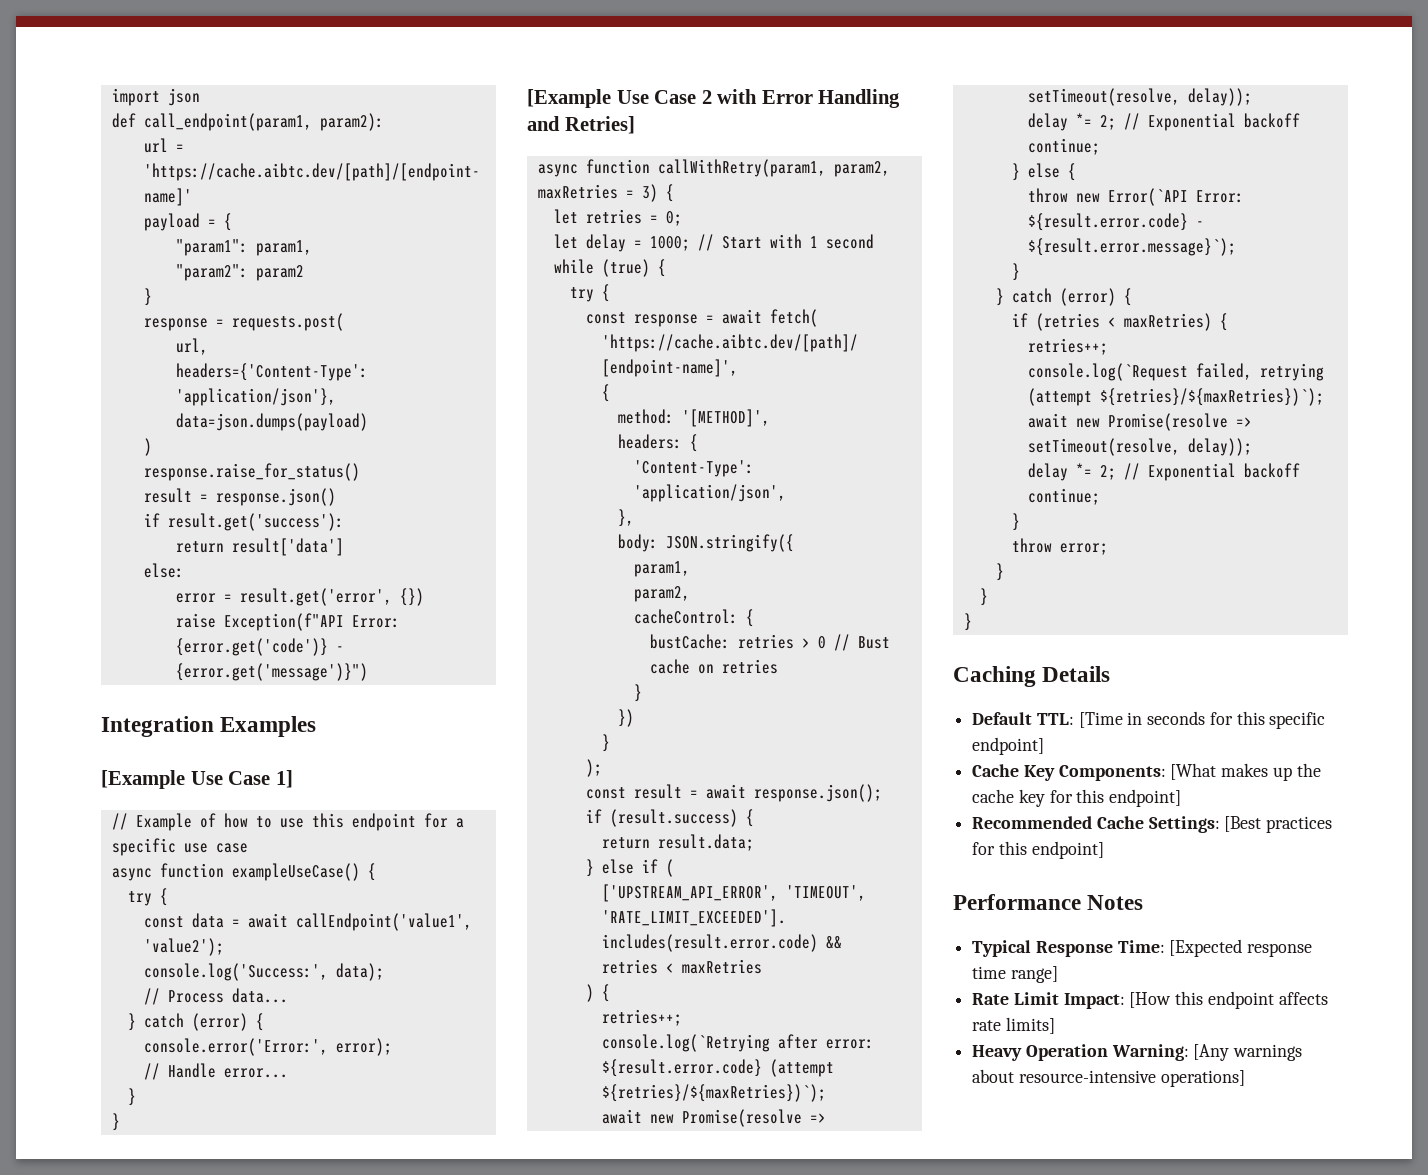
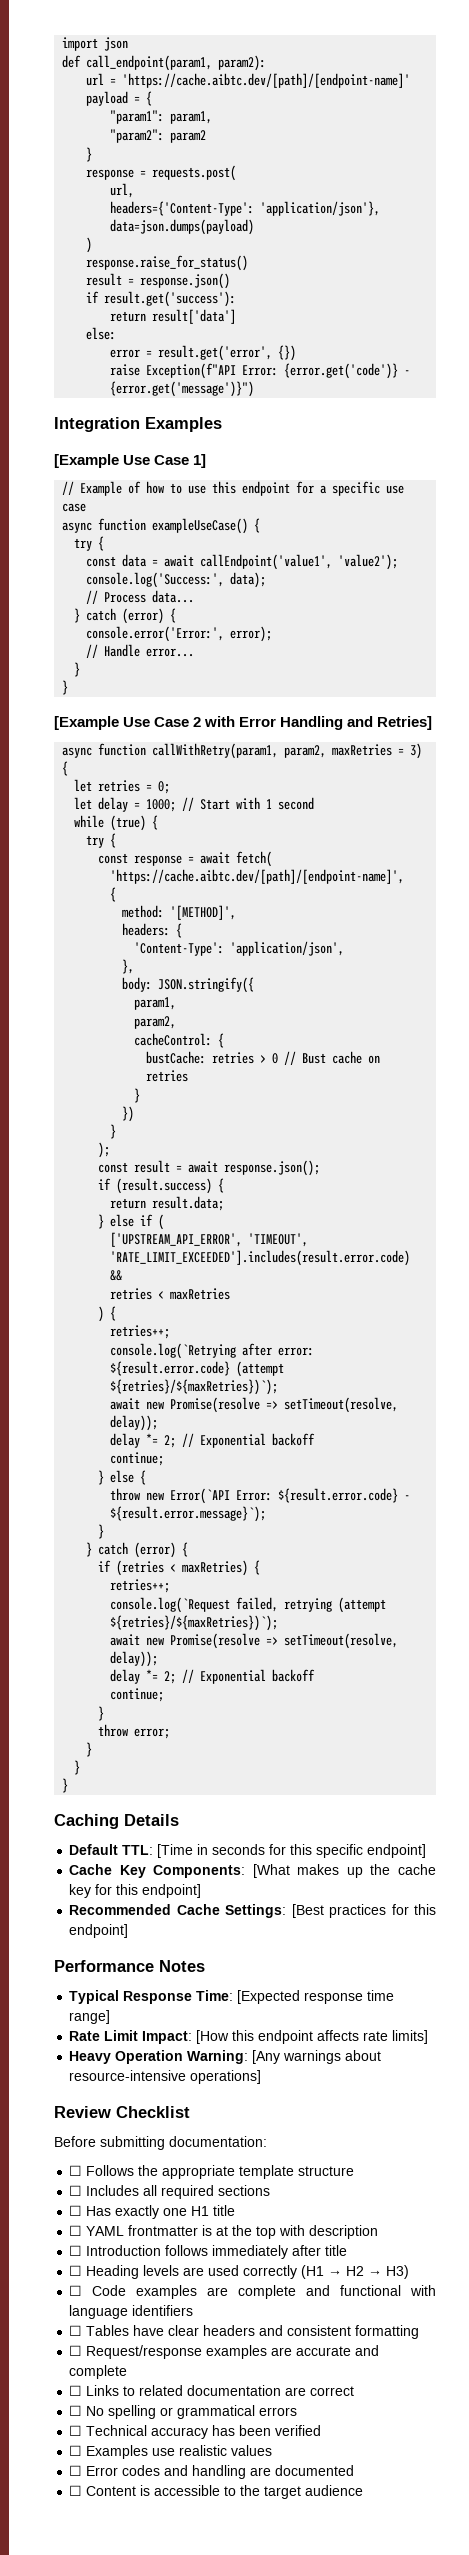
(1245, 1078) none -> [54,2106,190,2118] [54,2136,267,2150] [69,2165,355,2179] [69,2185,271,2199] [69,2205,236,2219] [69,2225,379,2239] [69,2245,348,2259] [69,2265,410,2279] [69,2285,436,2299] [69,2305,194,2319] [69,2325,420,2339] [69,2345,380,2359] [69,2365,128,2379] [69,2385,355,2396] [69,2405,298,2419] [69,2425,322,2439] [69,2445,273,2459] [69,2465,355,2479] [69,2485,364,2499] // Review Checklist // Before submitting documentation: // ☐ Follows the appropriate template structure // ☐ Includes all required sections // ☐ Has exactly one H1 title // ☐ YAML frontmatter is at the top with description // ☐ Introduction follows immediately after title // ☐ Heading levels are used correctly (H1 → H2 → H3) // ☐ Code examples are complete and functional with language identifiers // ☐ Tables have clear headers and consistent formatting // ☐ Request/response examples are accurate and complete // ☐ Links to related documentation are correct // ☐ No spelling or grammatical errors // ☐ Technical accuracy has been verified // ☐ Examples use realistic values // ☐ Error codes and handling are documented // ☐ Content is accessible to the target audience

